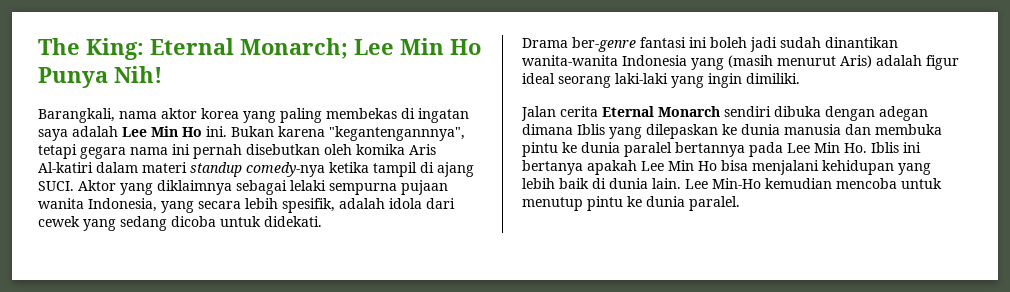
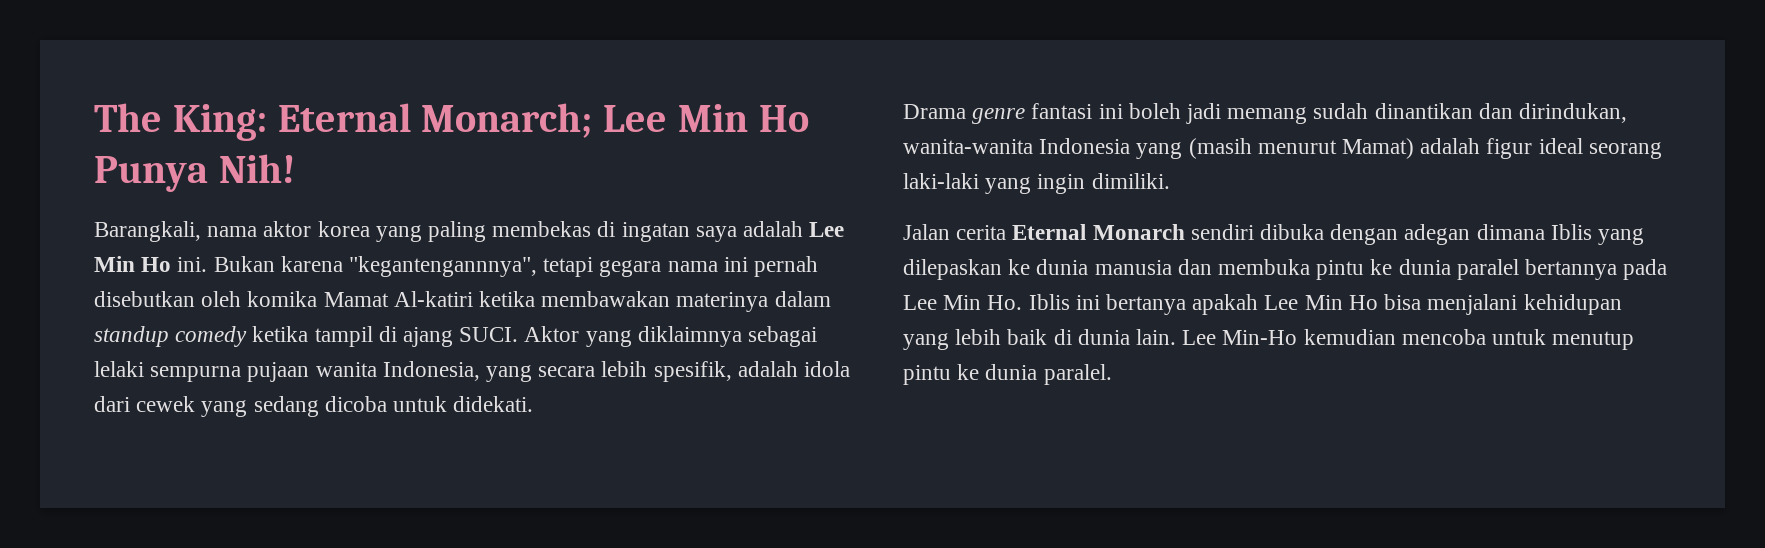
[409,144,436,155] [38,162,325,177] Aris Al-katiri dalam materi standup comedy-nya -> [323,291,831,312] [94,326,248,347] Mamat Al-katiri ketika membawakan materinya dalam standup comedy
[572,37,636,52] ber-genre -> [972,108,1026,124] genre
(777, 44) none -> [1227,107,1308,124] memang
(898, 42) none -> [1478,103,1628,123] dan dirindukan,
[840,55,872,68] Aris) -> [1342,138,1415,159] Mamat)

